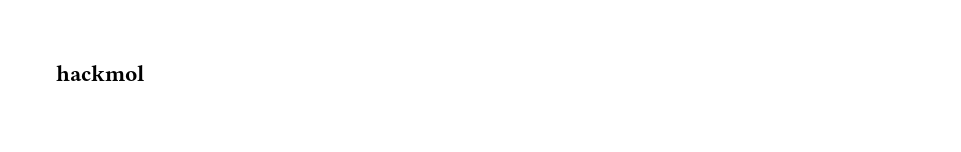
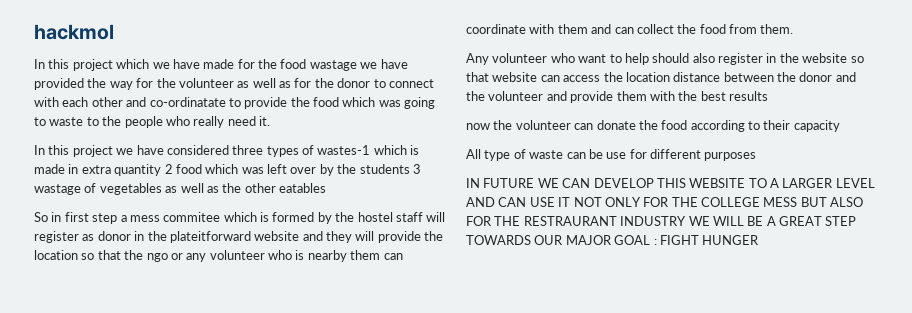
(145, 73) none -> [34,59,408,71] [34,78,434,90] [34,97,436,109] [34,116,270,128] [34,145,420,157] [34,164,421,176] [34,183,326,195] [34,212,446,224] [34,231,444,243] [34,250,403,262] [466,24,794,34] [466,53,864,65] [466,72,856,82] [466,91,768,103] [466,120,840,132] [466,149,757,161] [466,178,875,188] [466,197,864,207] [466,216,857,226] [466,235,760,245] // In this project which we have made for the food wastage we have provided the way for the volunteer as well as for the donor to connect with each other and co-ordinatate to provide the food which was going to waste to the people who really need it. // In this project we have considered three types of wastes-1 which is made in extra quantity 2 food which was left over by the students 3 wastage of vegetables as well as the other eatables // So in first step a mess commitee which is formed by the hostel staff will register as donor in the plateitforward website and they will provide the location so that the ngo or any volunteer who is nearby them can coordinate with them and can collect the food from them. // Any volunteer who want to help should also register in the website so that website can access the location distance between the donor and the volunteer and provide them with the best results // now the volunteer can donate the food according to their capacity // All type of waste can be use for different purposes // IN FUTURE WE CAN DEVELOP THIS WEBSITE TO A LARGER LEVEL AND CAN USE IT NOT ONLY FOR THE COLLEGE MESS BUT ALSO FOR THE RESTRAURANT INDUSTRY WE WILL BE A GREAT STEP TOWARDS OUR MAJOR GOAL : FIGHT HUNGER

